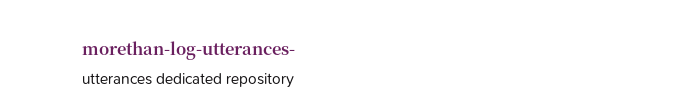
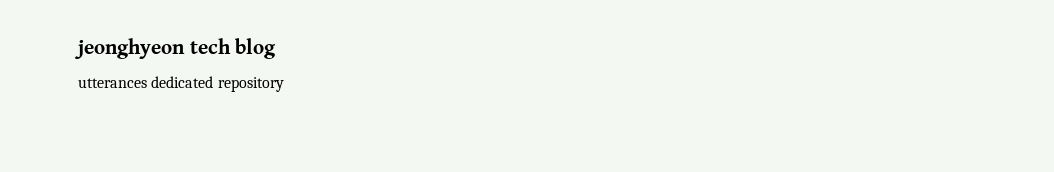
[82,41,295,60] morethan-log-utterances- -> [74,38,277,59] jeonghyeon tech blog

